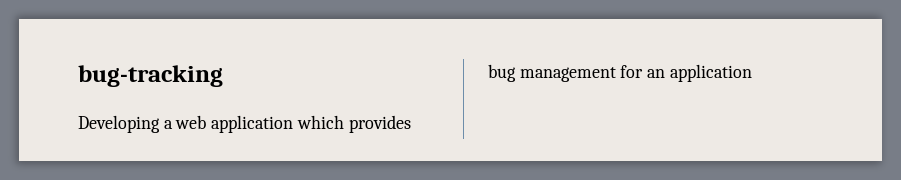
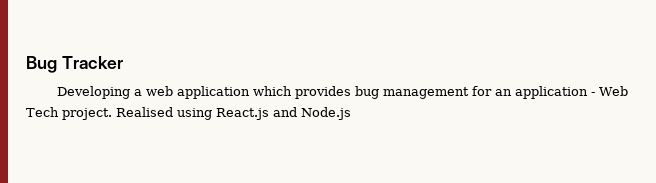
[78,65,223,87] bug-tracking -> [26,56,123,73] Bug Tracker
(752, 73) none -> [590,86,628,96] [26,107,351,120] - Web Tech project. Realised using React.js and Node.js

